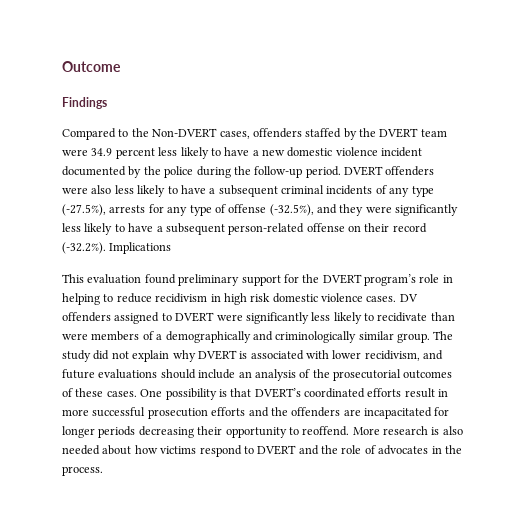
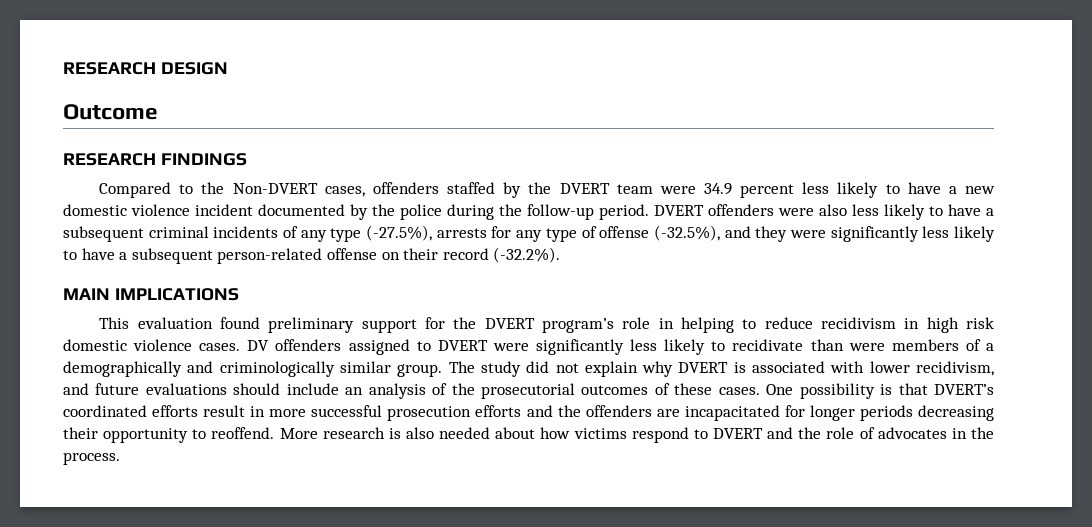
(62, 66) none -> [63,62,228,75] RESEARCH DESIGN //
[62,97,107,109] Findings -> [63,153,247,166] RESEARCH FINDINGS
[109,242,172,254] Implications -> [63,288,239,301] // MAIN IMPLICATIONS

